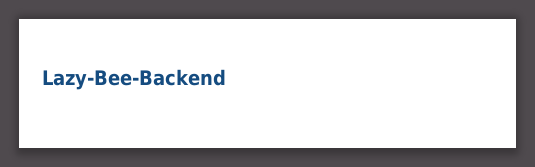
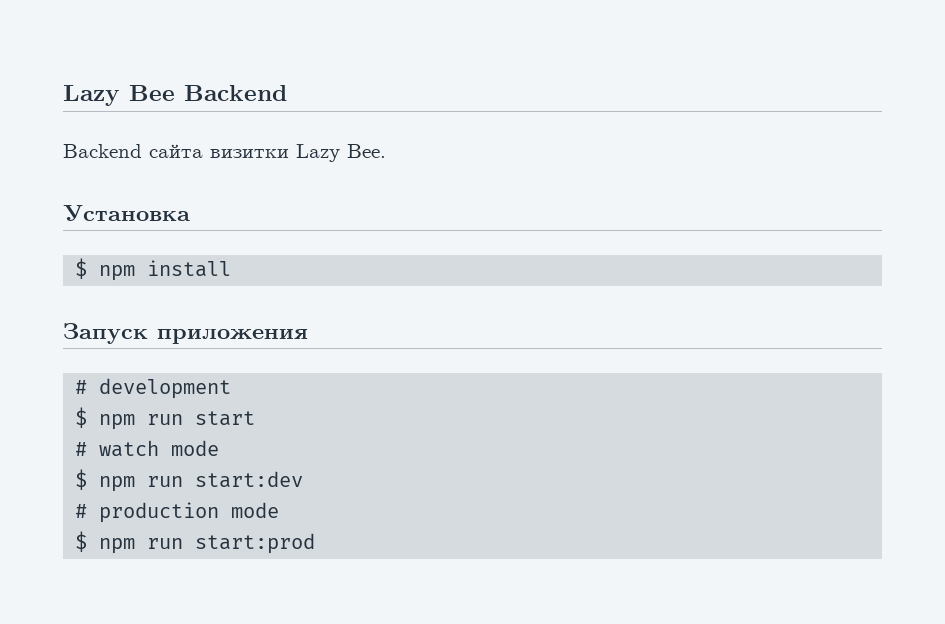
[42,69,226,90] Lazy-Bee-Backend -> [63,85,287,106] [63,144,386,162] [63,205,190,221] [75,258,232,281] [63,323,308,344] [75,378,232,399] [75,407,256,430] [75,440,220,457] [75,469,304,492] [75,502,280,523] [75,531,316,554] Lazy Bee Backend // Backend сайта визитки Lazy Bee. // Установка // $ npm install // Запуск приложения // # development // $ npm run start // # watch mode // $ npm run start:dev // # production mode // $ npm run start:prod

